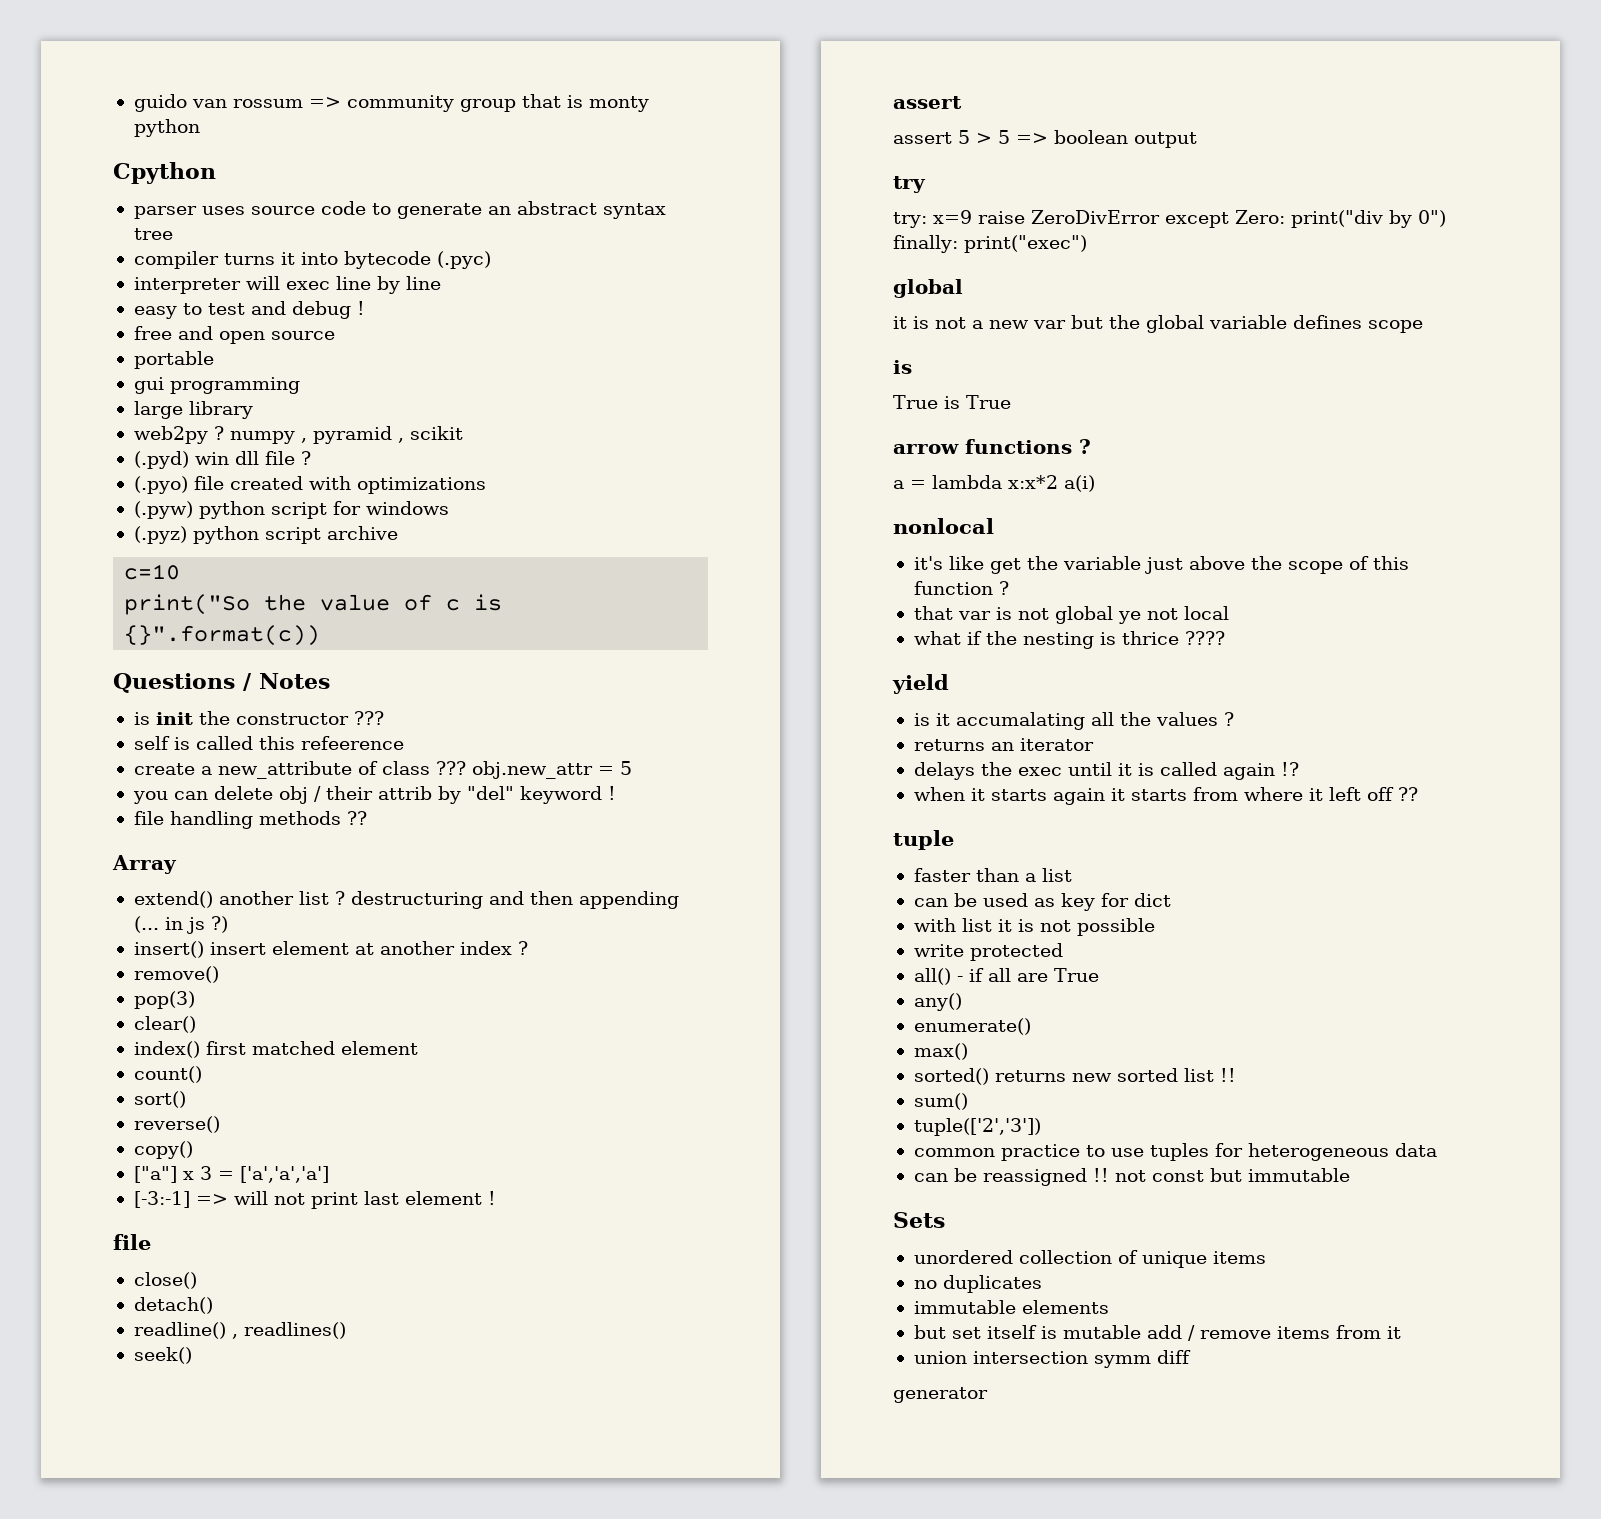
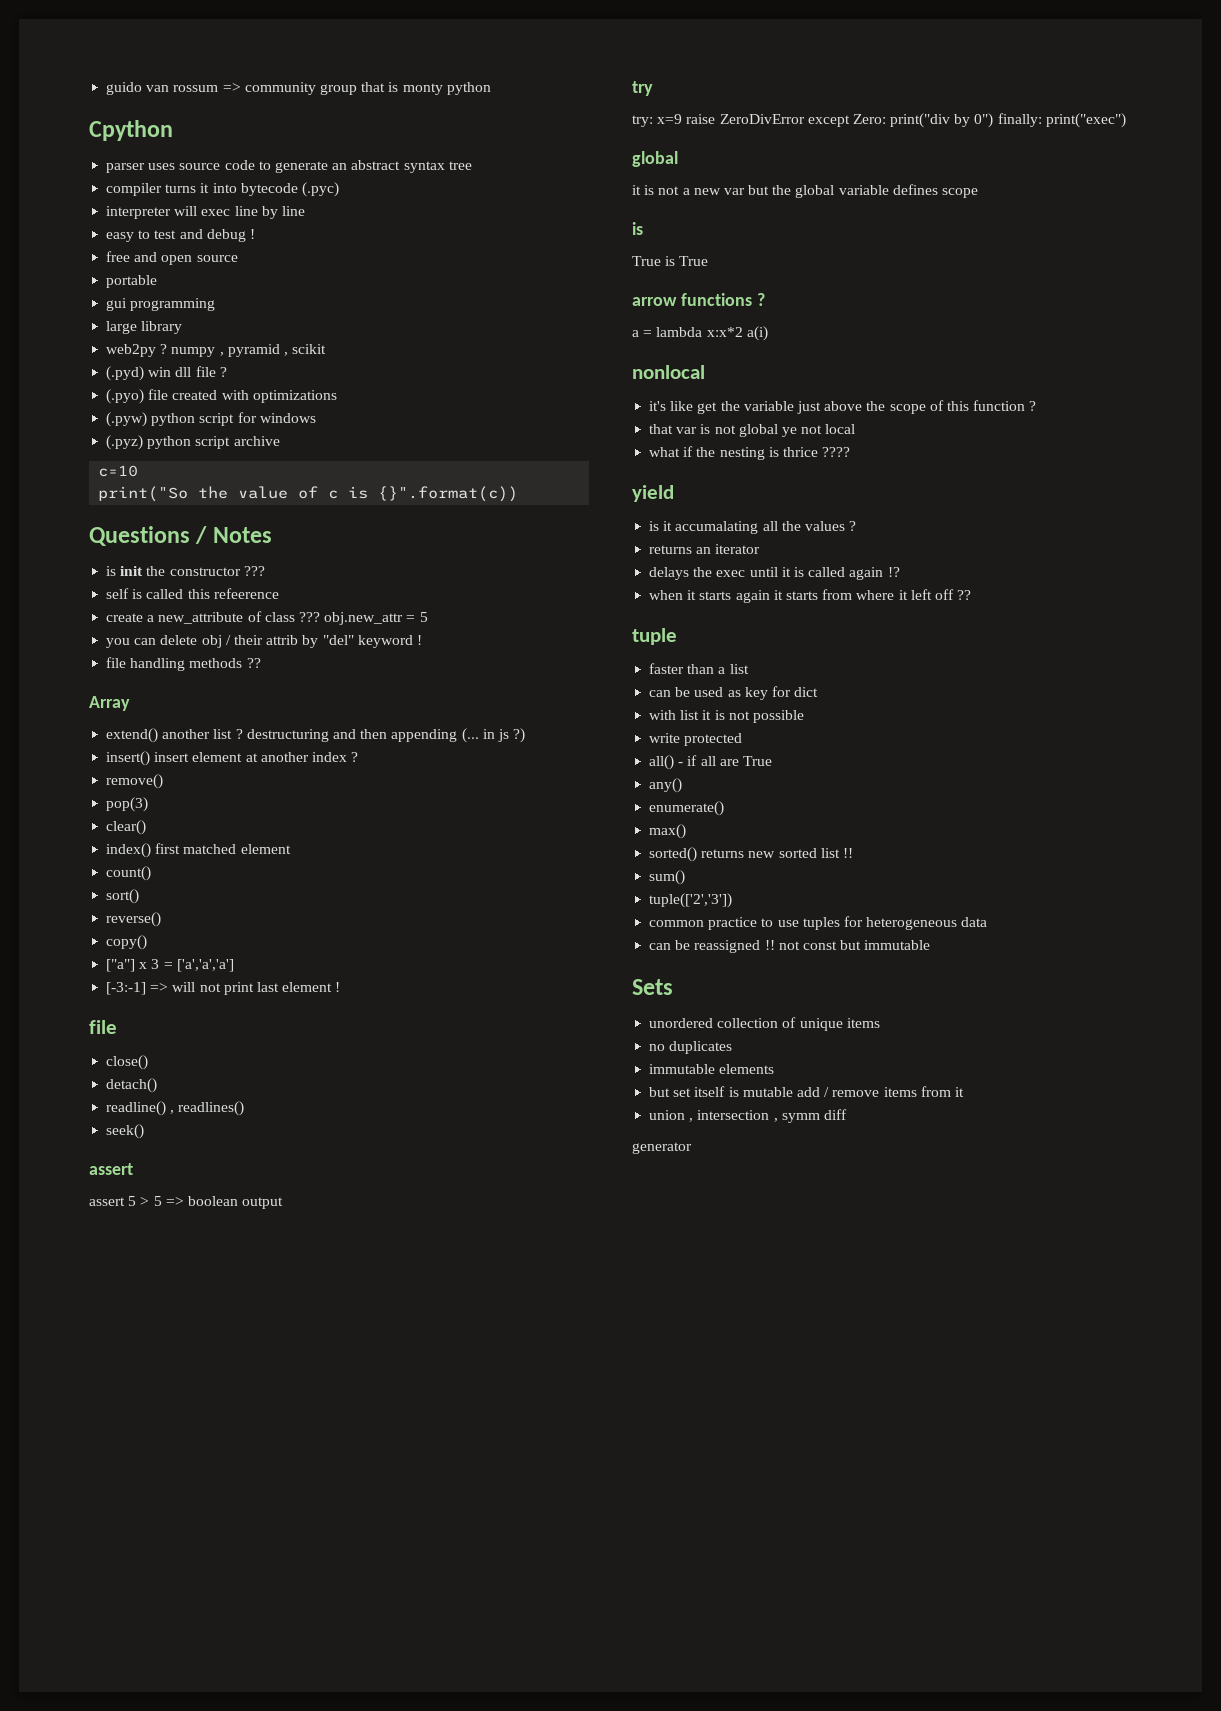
[972,1351,1088,1364] intersection -> [689,1110,778,1122] , intersection ,

